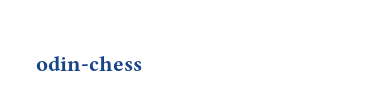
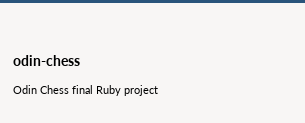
(142, 63) none -> [13,85,158,96] // Odin Chess final Ruby project

